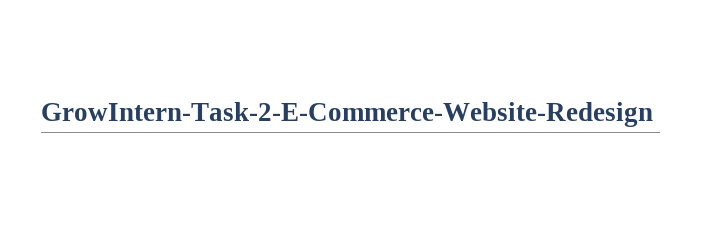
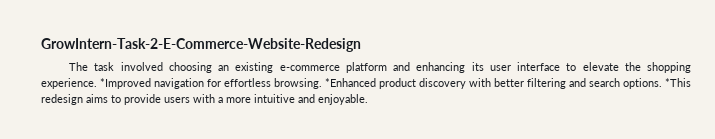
(653, 114) none -> [69,62,692,73] [41,78,691,89] [41,94,368,105] // The task involved choosing an existing e-commerce platform and enhancing its user interface to elevate the shopping experience. *Improved navigation for effortless browsing. *Enhanced product discovery with better filtering and search options. *This redesign aims to provide users with a more intuitive and enjoyable.

